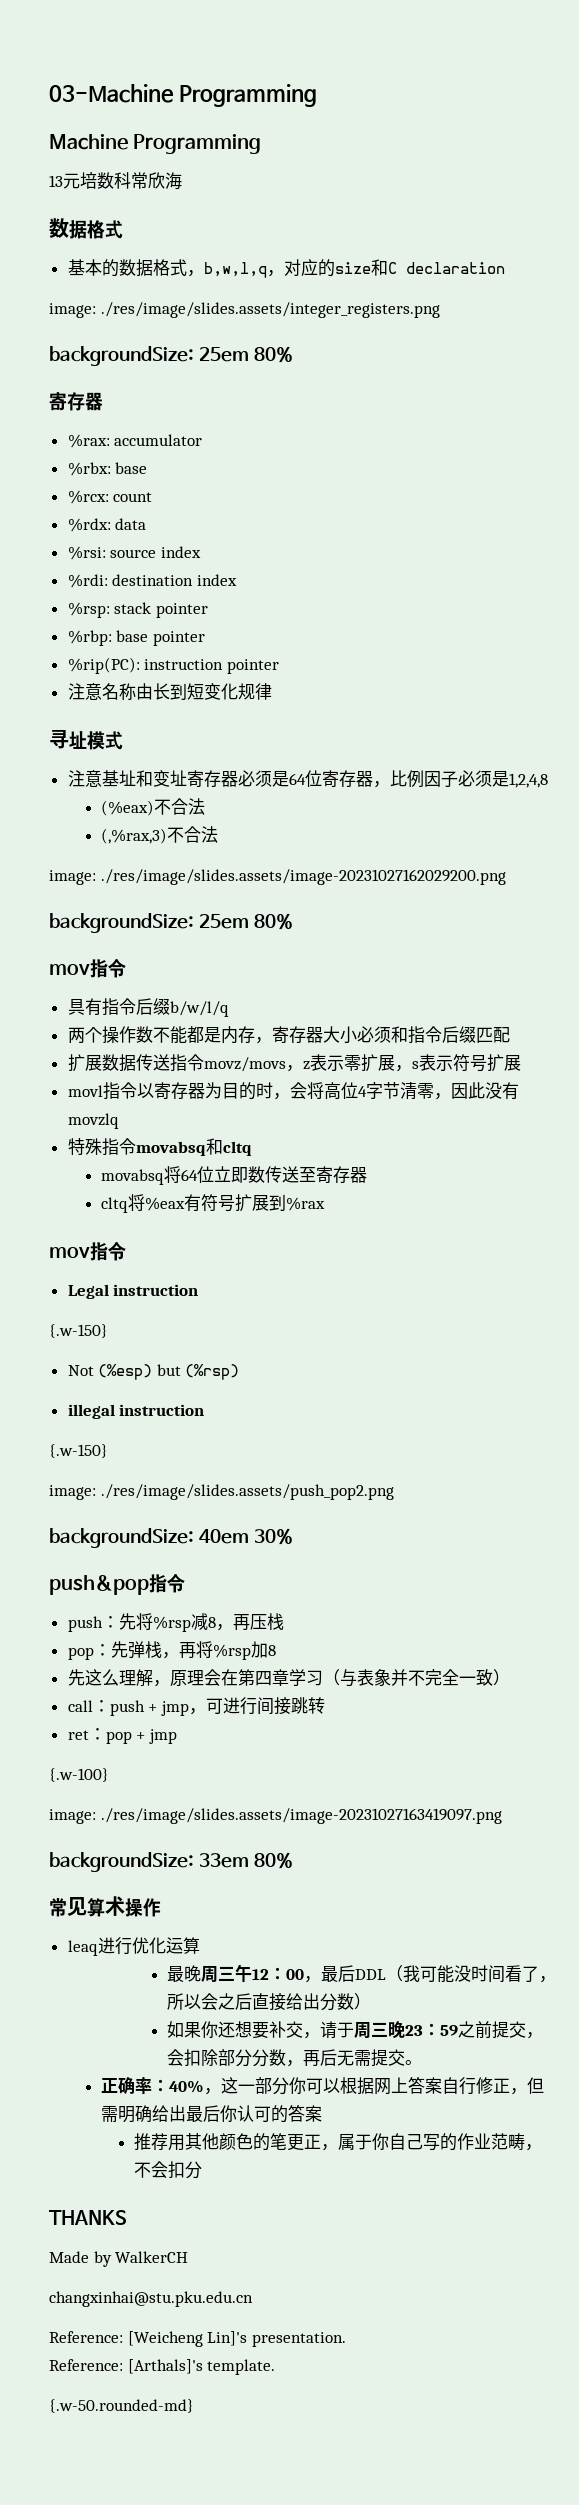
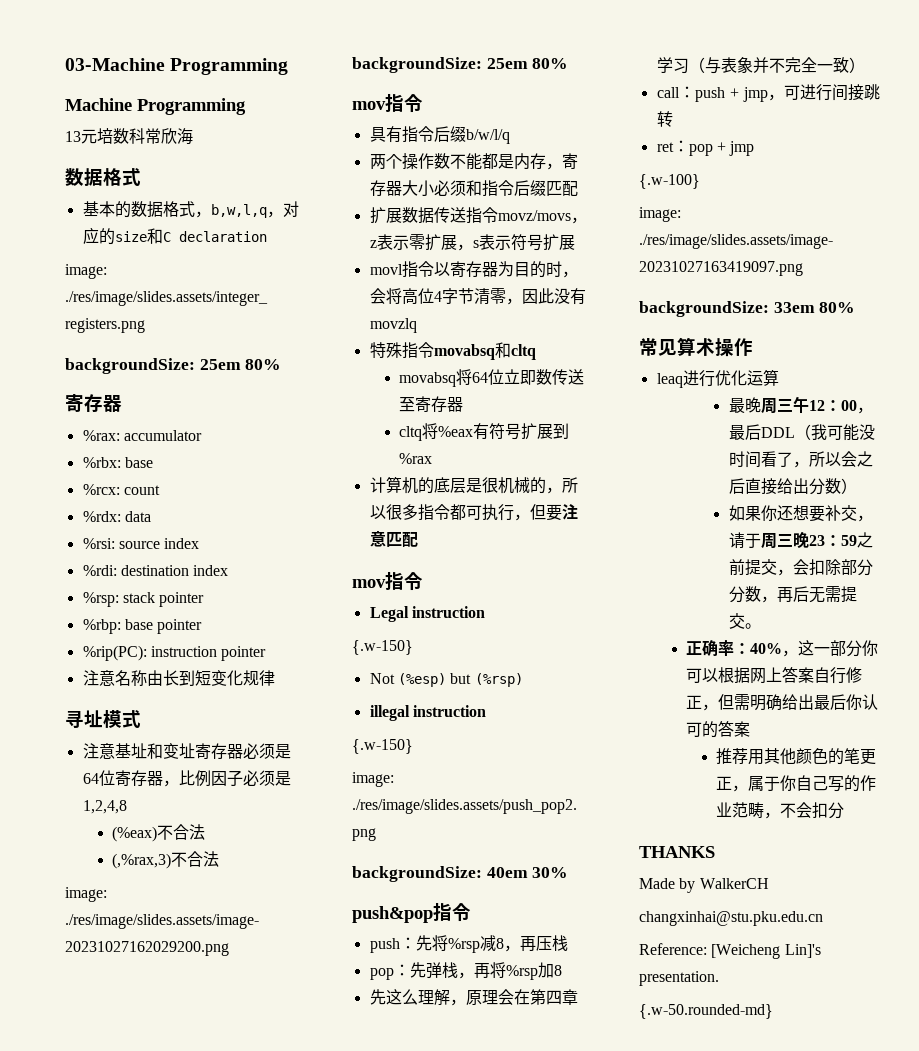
(325, 1204) none -> [369,476,578,494] [369,504,578,521] [369,531,418,547] // 计算机的底层是很机械的，所以很多指令都可执行，但要注意匹配
[49,2359,276,2375] // Reference: [Arthals]'s template. -> (719, 978) none

